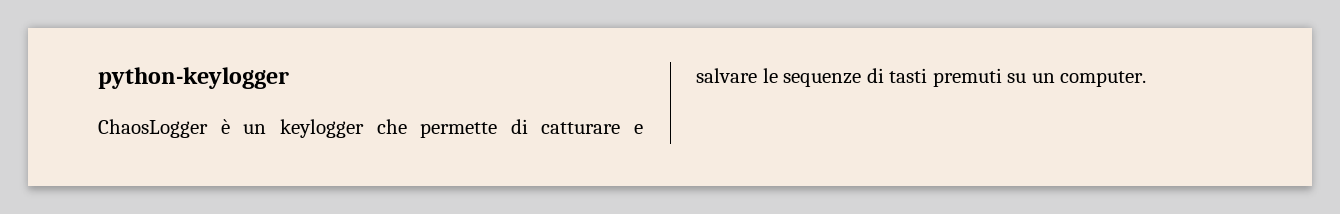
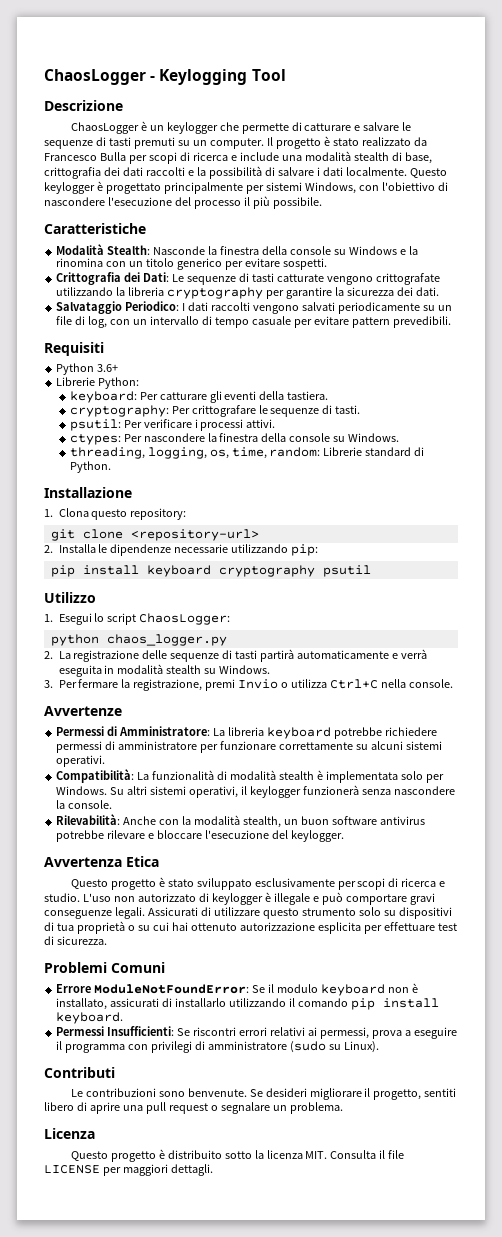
[98,67,289,89] python-keylogger -> [44,69,286,85] [44,100,123,111] ChaosLogger - Keylogging Tool // Descrizione
(1147, 79) none -> [266,136,427,149] [44,151,432,164] [44,166,447,179] [44,181,448,194] [44,196,322,209] [44,223,146,234] [56,244,418,255] [56,258,327,270] [56,272,440,285] [56,287,439,299] [56,301,452,314] [56,316,451,328] [44,342,104,356] [56,363,119,375] [56,377,140,389] [69,391,329,403] [69,405,361,417] [69,419,276,431] [69,433,400,445] [69,447,425,459] [69,461,111,473] [44,487,132,498] [44,508,187,520] [50,529,259,541] [44,544,319,556] [50,565,371,577] [44,592,96,603] [44,613,231,625] [50,634,227,646] [44,649,428,662] [58,664,271,677] [44,679,454,691] [44,706,122,716] [56,726,437,739] [56,741,442,753] [56,755,106,767] [56,769,444,783] [56,785,455,798] [56,800,113,809] [56,814,425,828] [56,830,344,842] [44,856,159,867] [70,877,446,890] [44,892,435,905] [44,907,452,919] [44,921,457,934] [44,936,107,945] [44,962,165,973] [56,983,418,996] [56,998,439,1010] [56,1012,124,1024] [56,1026,457,1039] [56,1041,379,1053] [44,1067,115,1078] [70,1088,457,1100] [44,1102,343,1114] [44,1128,95,1139] [70,1149,405,1162] [44,1164,213,1176] Il progetto è stato realizzato da Francesco Bulla per scopi di ricerca e include una modalità stealth di base, crittografia dei dati raccolti e la possibilità di salvare i dati localmente. Questo keylogger è progettato principalmente per sistemi Windows, con l'obiettivo di nascondere l'esecuzione del processo il più possibile. // Caratteristiche // Modalità Stealth: Nasconde la finestra della console su Windows e la rinomina con un titolo generico per evitare sospetti. // Crittografia dei Dati: Le sequenze di tasti catturate vengono crittografate utilizzando la libreria cryptography per garantire la sicurezza dei dati. // Salvataggio Periodico: I dati raccolti vengono salvati periodicamente su un file di log, con un intervallo di tempo casuale per evitare pattern prevedibili. // Requisiti // Python 3.6+ // Librerie Python: // keyboard: Per catturare gli eventi della tastiera. // cryptography: Per crittografare le sequenze di tasti. // psutil: Per verificare i processi attivi. // ctypes: Per nascondere la finestra della console su Windows. // threading, logging, os, time, random: Librerie standard di Python. // Installazione // 1. Clona questo repository: // git clone <repository-url> // 2. Installa le dipendenze necessarie utilizzando pip: // pip install keyboard cryptography psutil // Utilizzo // 1. Esegui lo script ChaosLogger: // python chaos_logger.py // 2. La registrazione delle sequenze di tasti partirà automaticamente e verrà eseguita in modalità stealth su Windows. // 3. Per fermare la registrazione, premi Invio o utilizza Ctrl+C nella console. // Avvertenze // Permessi di Amministratore: La libreria keyboard potrebbe richiedere permessi di amministratore per funzionare correttamente su alcuni sistemi operativi. // Compatibilità: La funzionalità di modalità stealth è implementata solo per Windows. Su altri sistemi operativi, il keylogger funzionerà senza nascondere la console. // Rilevabilità: Anche con la modalità stealth, un buon software antivirus potrebbe rilevare e bloccare l'esecuzione del keylogger. // Avvertenza Etica // Questo progetto è stato sviluppato esclusivamente per scopi di ricerca e studio. L'uso non autorizzato di keylogger è illegale e può comportare gravi conseguenze legali. Assicurati di utilizzare questo strumento solo su dispositivi di tua proprietà o su cui hai ottenuto autorizzazione esplicita per effettuare test di sicurezza. // Problemi Comuni // Errore ModuleNotFoundError: Se il modulo keyboard non è installato, assicurati di installarlo utilizzando il comando pip install keyboard. // Permessi Insufficienti: Se riscontri errori relativi ai permessi, prova a eseguire il programma con privilegi di amministratore (sudo su Linux). // Contributi // Le contribuzioni sono benvenute. Se desideri migliorare il progetto, sentiti libero di aprire una pull request o segnalare un problema. // Licenza // Questo progetto è distribuito sotto la licenza MIT. Consulta il file LICENSE per maggiori dettagli.

